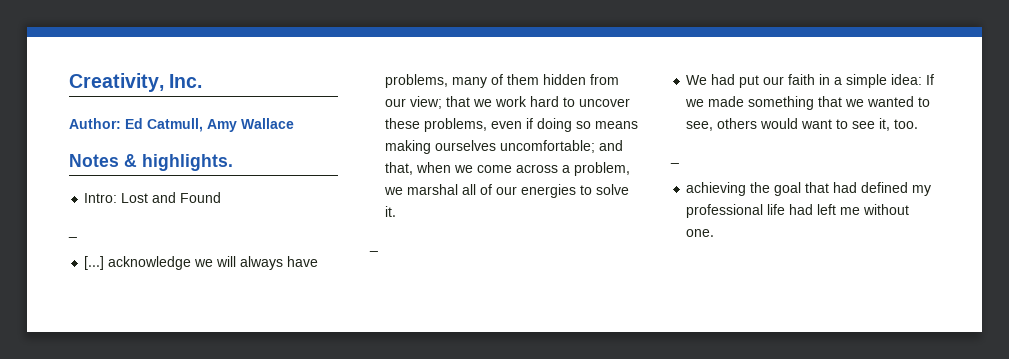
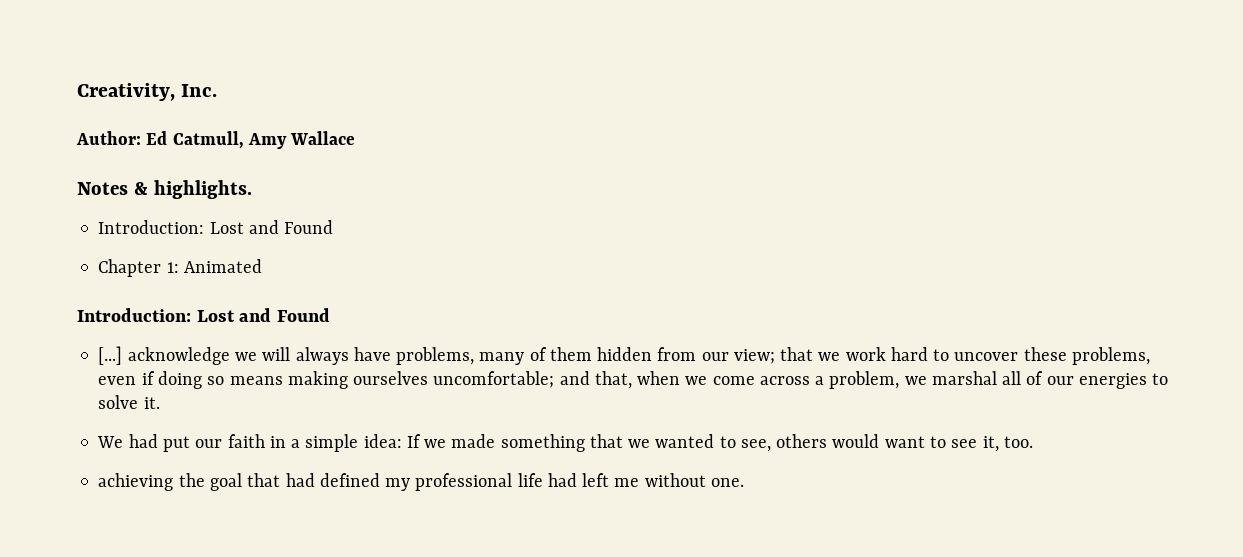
[84,192,222,203] [68,235,77,238] Intro: Lost and Found // _ -> [98,220,334,234] [98,259,262,277] [77,308,330,322] Introduction: Lost and Found // Chapter 1: Animated // Introduction: Lost and Found
[369,249,378,252] // _ -> (160, 403) none
[670,161,679,164] // _ -> (1033, 442) none

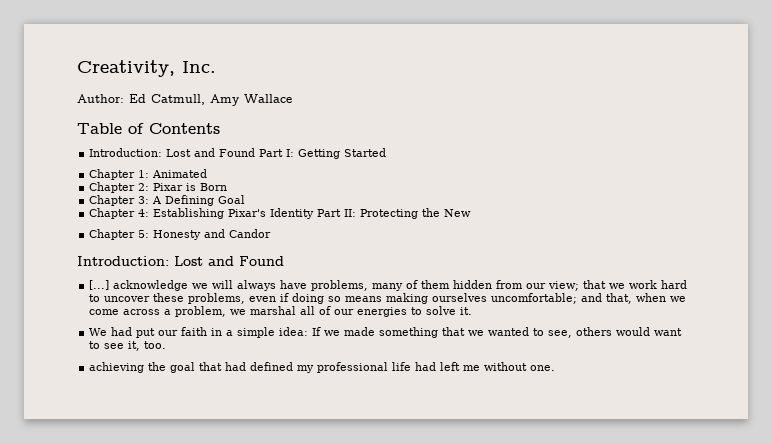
[77,180,252,199] [98,220,334,234] Notes & highlights. // Introduction: Lost and Found -> [77,123,220,134] [89,148,387,159] Table of Contents // Introduction: Lost and Found Part I: Getting Started
(262, 266) none -> [89,182,228,193] [89,195,246,206] [89,208,472,219] [89,229,272,240] // Chapter 2: Pixar is Born // Chapter 3: A Defining Goal // Chapter 4: Establishing Pixar's Identity Part II: Protecting the New // Chapter 5: Honesty and Candor

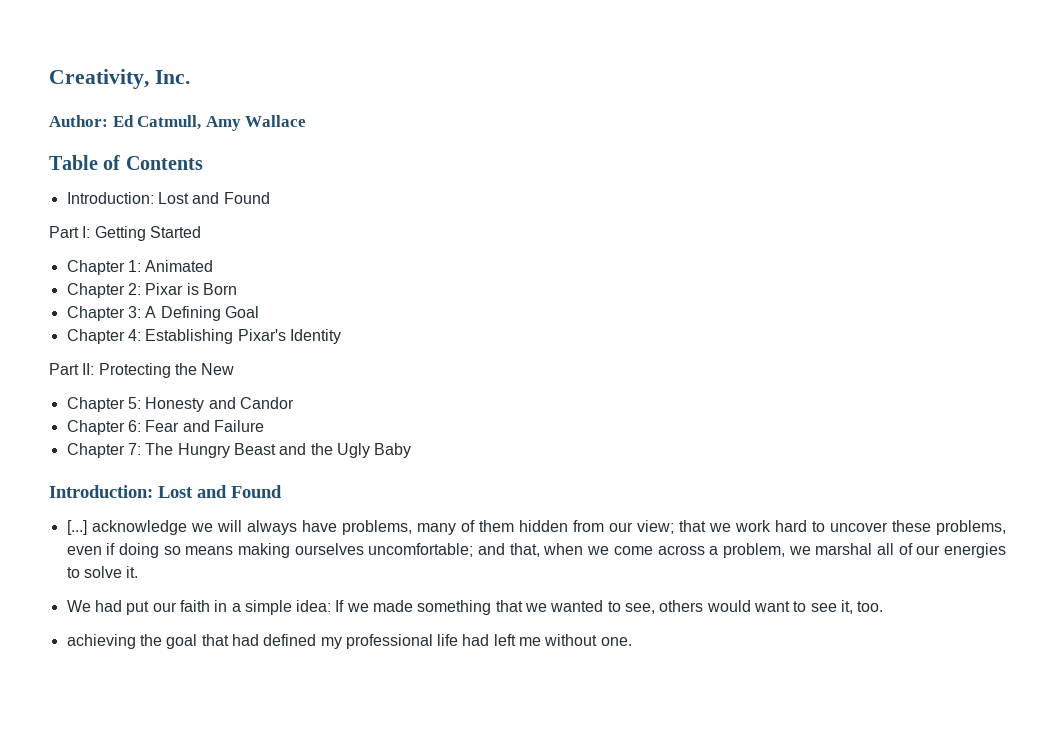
(256, 152) none -> (270, 198) //
(315, 213) none -> (341, 336) //
(272, 233) none -> [66,420,264,435] [66,443,412,458] // Chapter 6: Fear and Failure // Chapter 7: The Hungry Beast and the Ugly Baby

